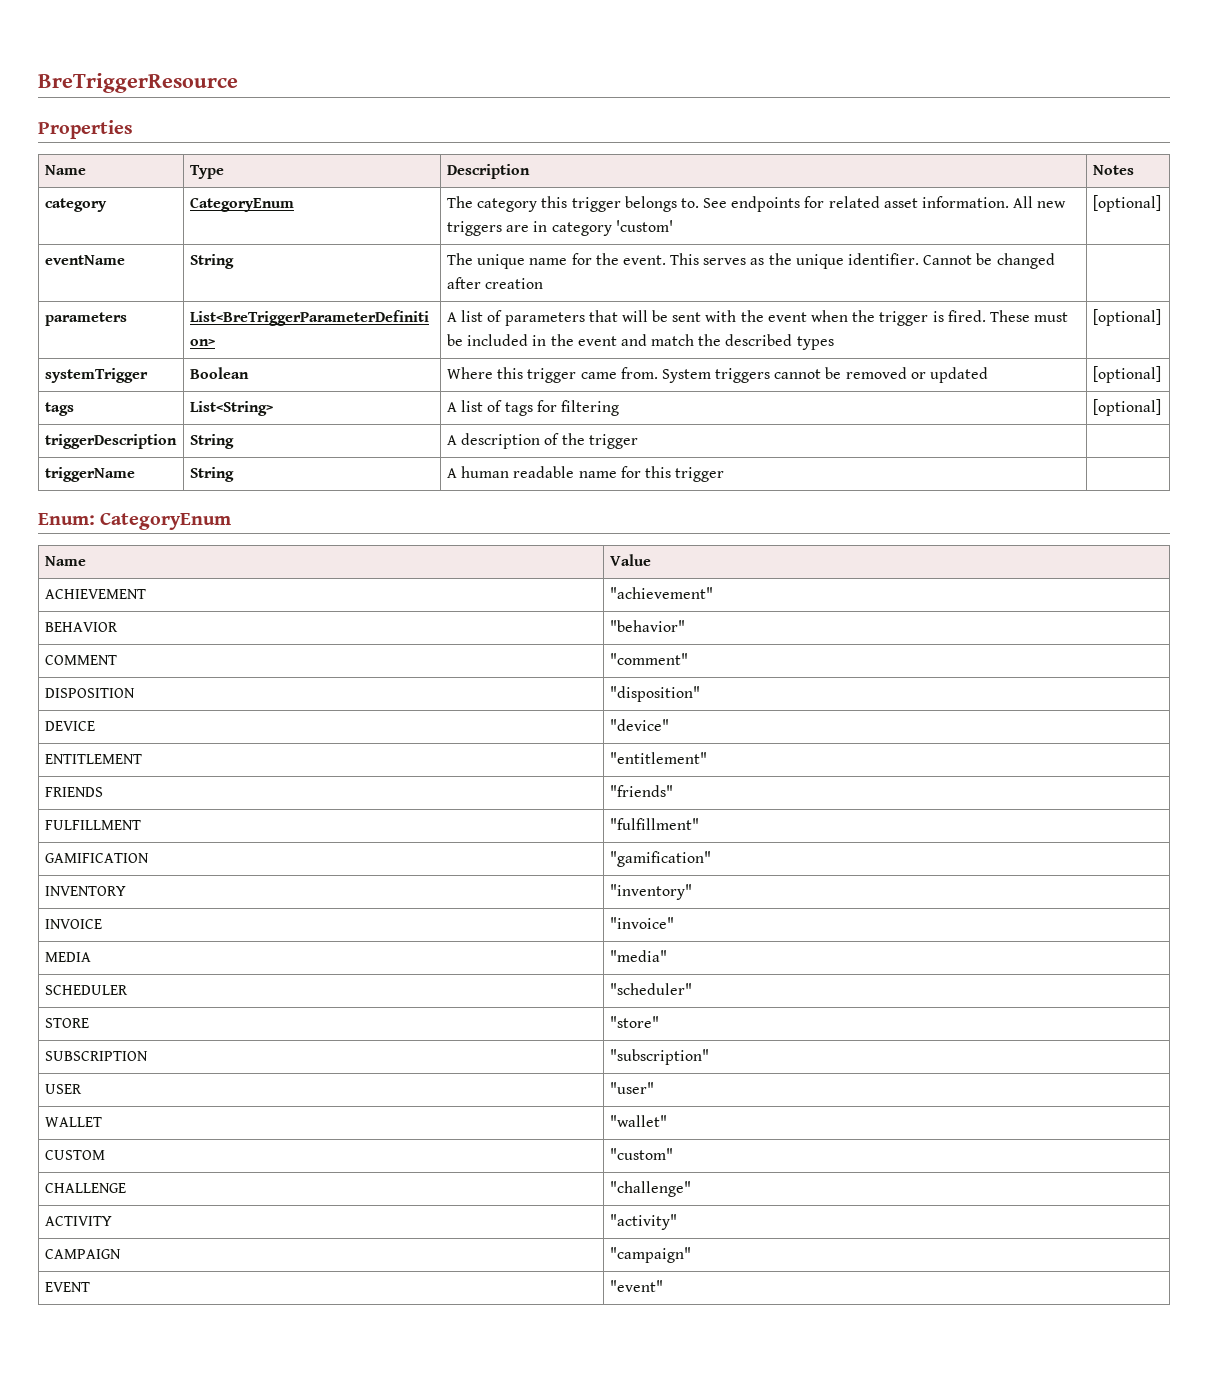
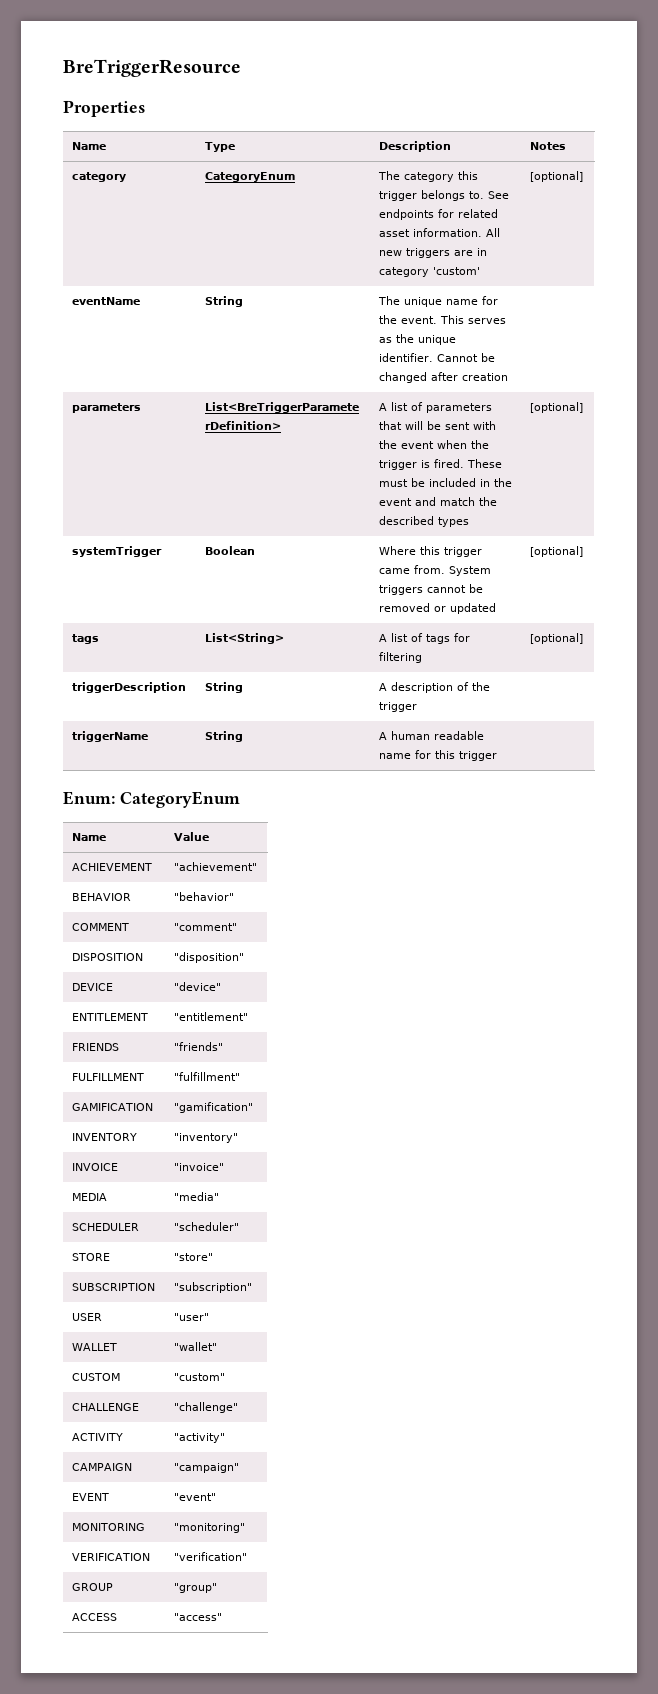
(663, 1286) none -> [72,1523,146,1531] [174,1523,246,1533] [72,1553,151,1561] [174,1552,248,1561] [72,1583,114,1591] [174,1583,218,1593] [72,1613,118,1621] [174,1613,223,1621] // MONITORING | "monitoring" // VERIFICATION | "verification" // GROUP | "group" // ACCESS | "access"

